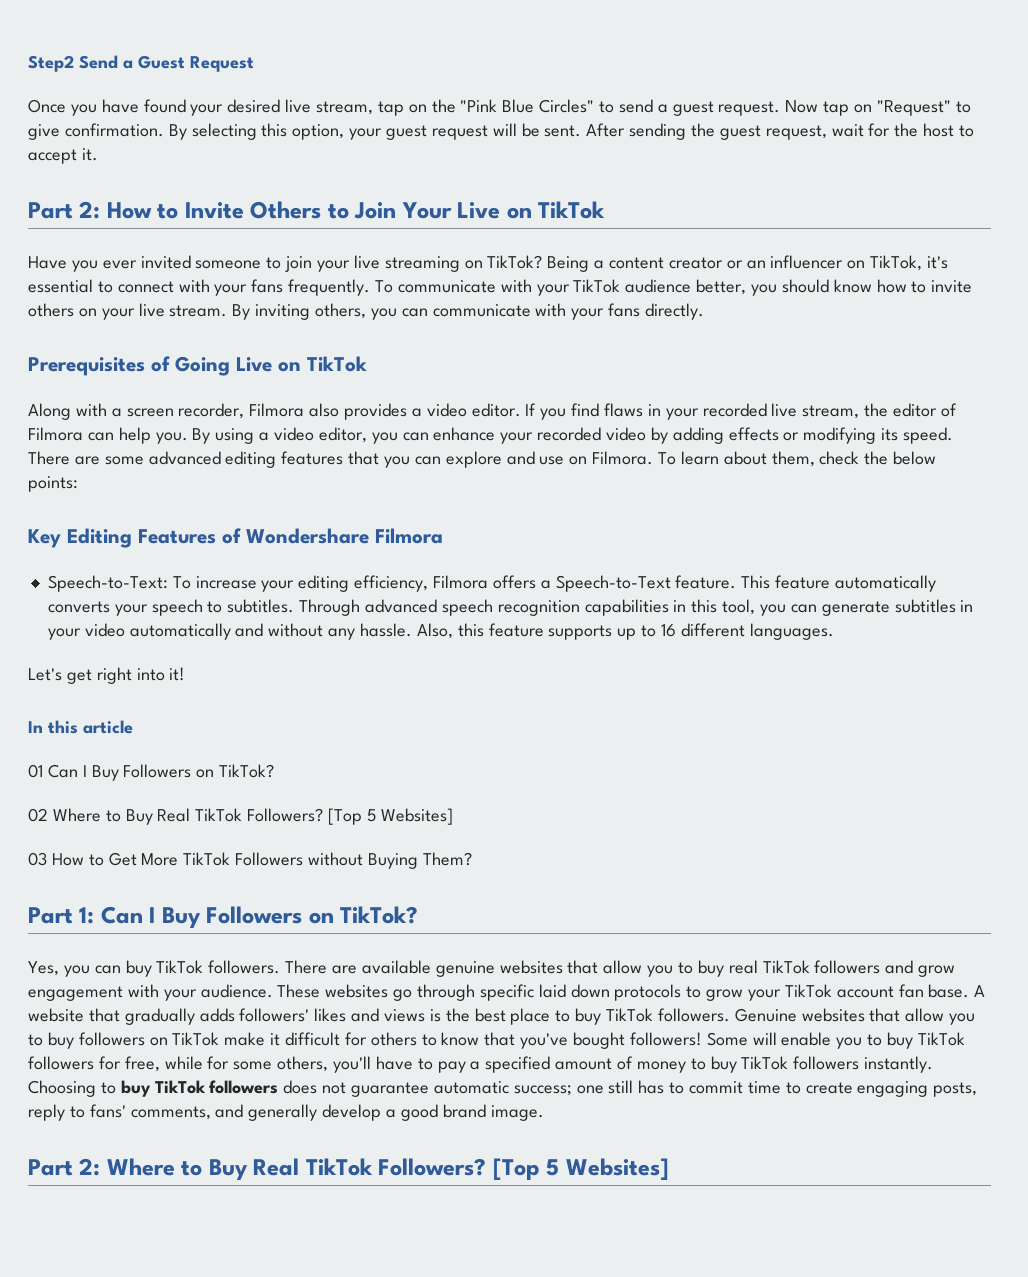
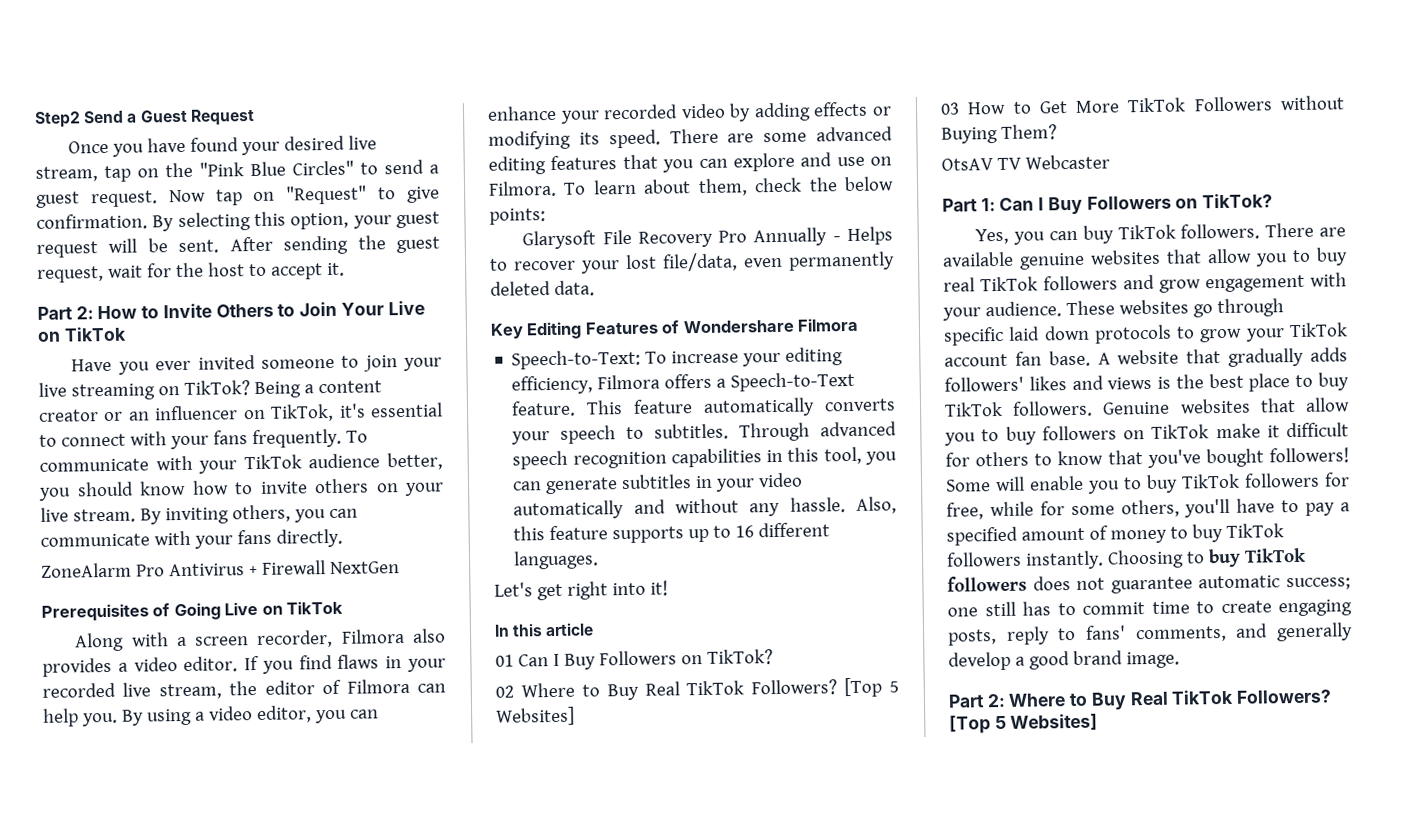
(705, 311) none -> [41,560,400,578] // ZoneAlarm Pro Antivirus + Firewall NextGen
(78, 484) none -> [522,226,893,250] [489,251,895,274] [490,280,595,296] // Glarysoft File Recovery Pro Annually - Helps to recover your lost file/data, even permanently deleted data.
(472, 859) none -> [941,154,1110,171] // OtsAV TV Webcaster

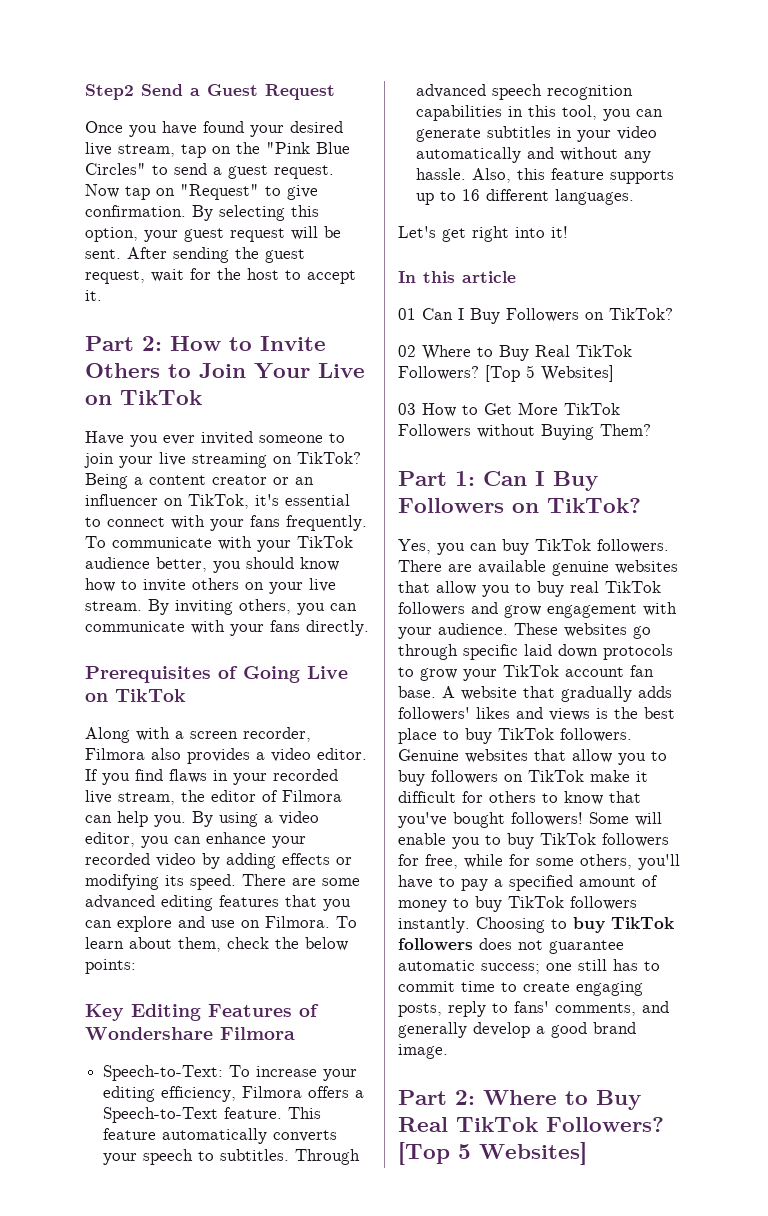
[41,560,400,578] // ZoneAlarm Pro Antivirus + Firewall NextGen -> (369, 628) none
[522,226,893,250] [489,251,895,274] [490,280,595,296] // Glarysoft File Recovery Pro Annually - Helps to recover your lost file/data, even permanently deleted data. -> (136, 966) none
[941,154,1110,171] // OtsAV TV Webcaster -> (651, 430) none

